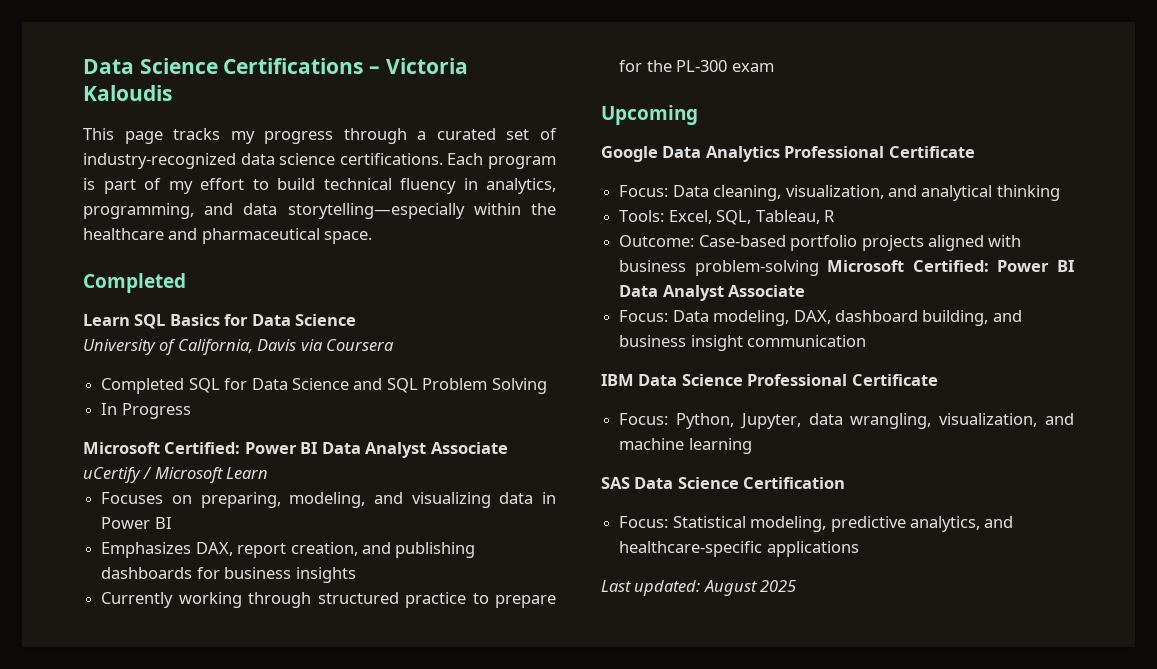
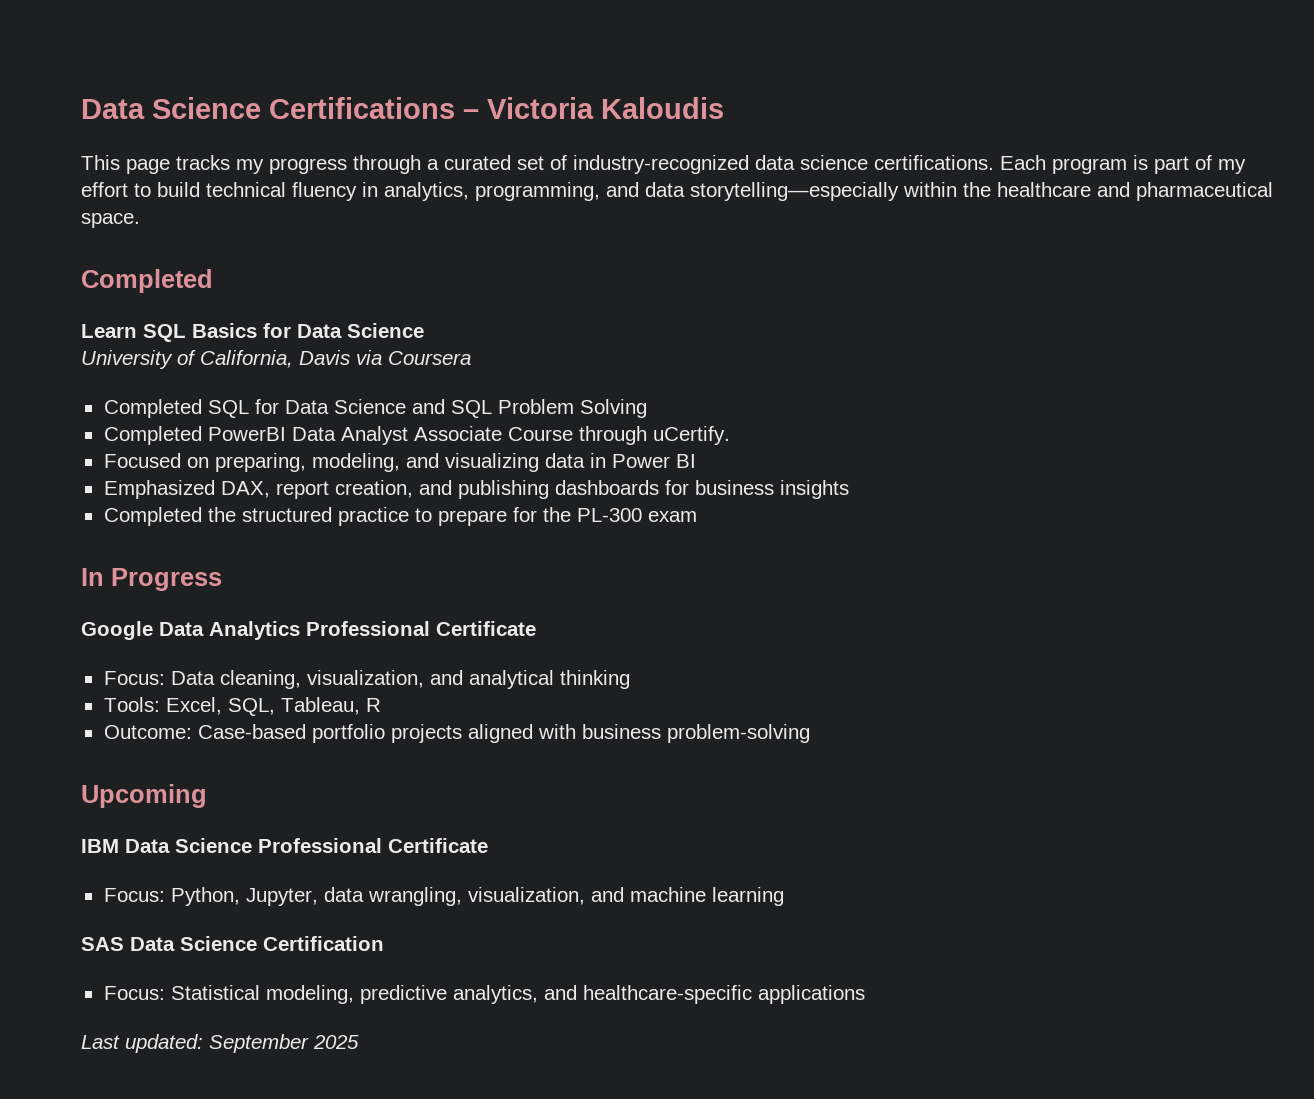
[101,403,191,419] [83,442,508,458] [83,467,269,483] [101,492,164,504] In Progress // Microsoft Certified: Power BI Data Analyst Associate uCertify / Microsoft Learn // Focuses -> [103,426,730,445] [103,453,181,468] Completed PowerBI Data Analyst Associate Course through uCertify. // Focused
[101,542,192,558] Emphasizes -> [103,480,215,499] Emphasized
[101,592,312,608] Currently working through -> [103,507,236,526] Completed the
[601,105,698,125] Upcoming -> [81,568,222,591] In Progress
[827,260,1074,272] [619,285,806,301] [619,310,1022,326] [619,335,867,351] Microsoft Certified: Power BI Data Analyst Associate // Focus: Data modeling, DAX, dashboard building, and business insight communication -> [81,784,207,808] // Upcoming
[703,580,757,596] August -> [209,1034,309,1053] September

